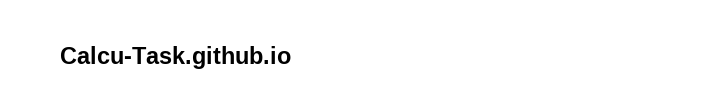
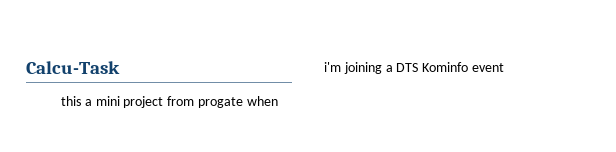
[60,46,291,69] Calcu-Task.github.io -> [26,61,120,74] [61,96,278,108] [324,62,504,74] Calcu-Task // this a mini project from progate when i'm joining a DTS Kominfo event

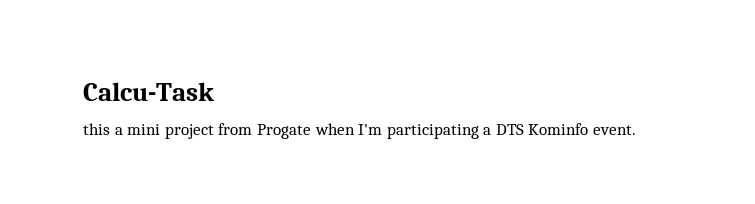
[197,96,278,108] [324,62,382,74] progate when i'm joining -> [256,123,479,139] Progate when I'm participating
[471,63,504,72] event -> [593,125,637,135] event.

